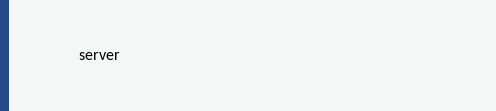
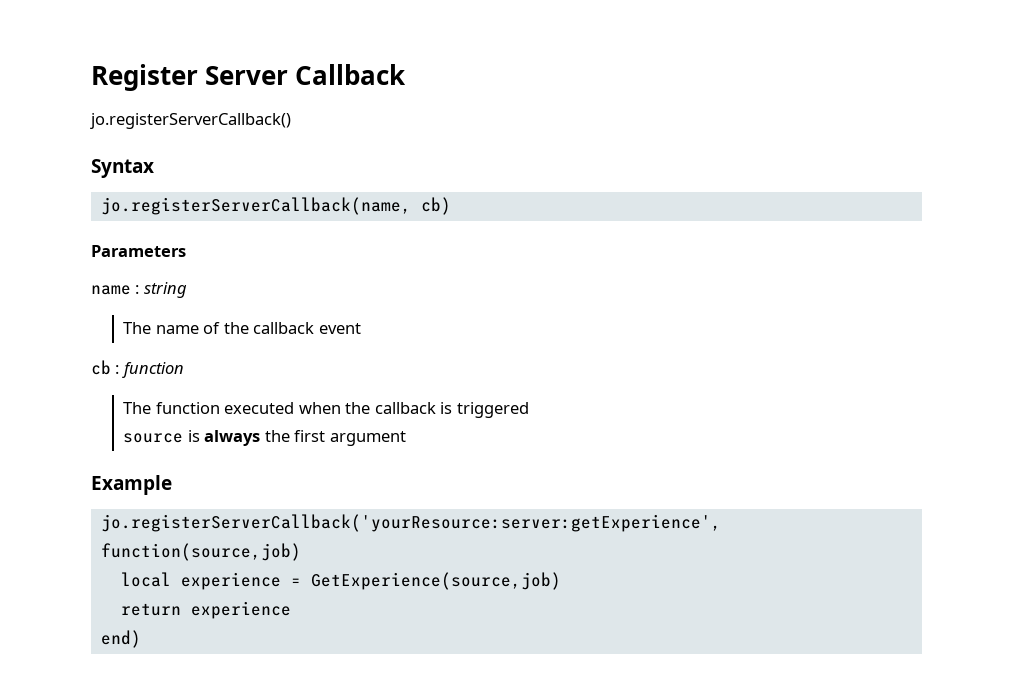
[79,52,120,60] server -> [91,64,407,91] [90,113,291,129] [91,159,154,178] [100,197,451,215] [91,245,186,257] [91,282,187,298] [123,322,361,334] [91,360,184,378] [123,402,529,418] [123,430,406,446] [91,475,172,495] [100,514,721,532] [100,543,301,561] [120,572,561,590] [120,601,291,619] [100,630,141,648] Register Server Callback // jo.registerServerCallback() // Syntax // jo.registerServerCallback(name, cb) // Parameters // name : string // The name of the callback event // cb : function // The function executed when the callback is triggered // source is always the first argument // Example // jo.registerServerCallback('yourResource:server:getExperience', function(source,job) // local experience = GetExperience(source,job) // return experience // end)

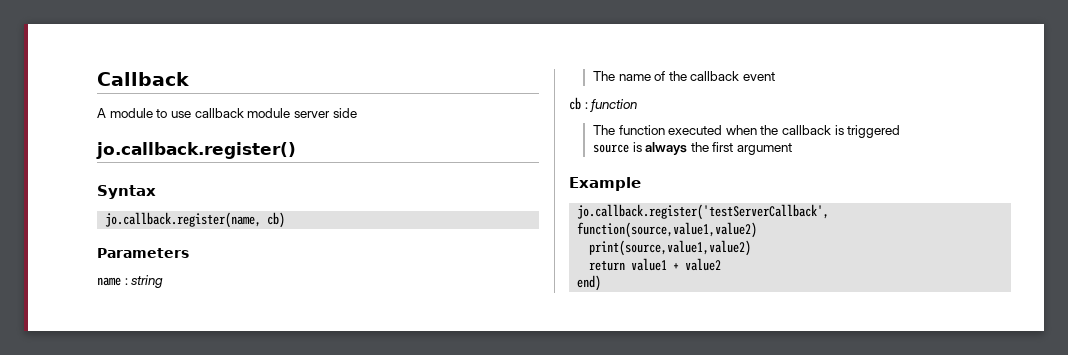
[91,64,289,91] Register Server -> (97, 79) none
[90,113,291,129] jo.registerServerCallback() -> [97,108,357,118] [96,142,296,159] A module to use callback module server side // jo.callback.register()
[100,197,411,215] jo.registerServerCallback(name, -> [105,212,262,228] jo.callback.register(name,
[100,514,721,532] [100,543,301,561] [120,572,561,590] [120,601,291,619] jo.registerServerCallback('yourResource:server:getExperience', function(source,job) // local experience = GetExperience(source,job) // return experience -> [577,204,830,220] [577,222,758,238] [589,240,752,256] [589,258,722,271] jo.callback.register('testServerCallback', function(source,value1,value2) // print(source,value1,value2) // return value1 + value2

